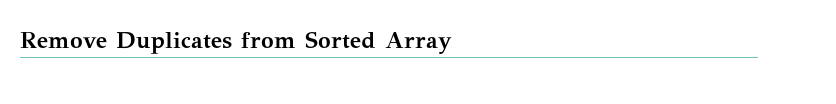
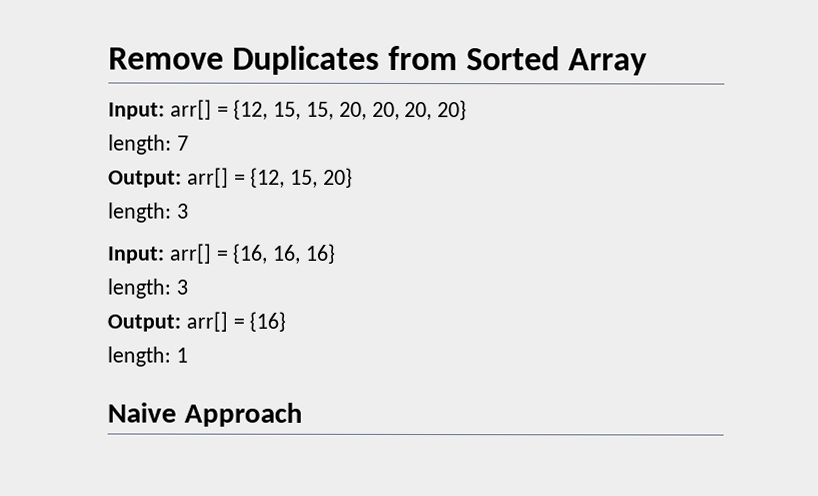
(452, 43) none -> [108,99,468,121] [108,134,189,155] [108,167,354,188] [108,202,189,223] [107,243,337,264] [107,278,188,299] [107,311,287,332] [107,346,188,367] [107,402,303,427] // Input: arr[] = {12, 15, 15, 20, 20, 20, 20} // length: 7 // Output: arr[] = {12, 15, 20} // length: 3 // Input: arr[] = {16, 16, 16} // length: 3 // Output: arr[] = {16} // length: 1 // Naive Approach

